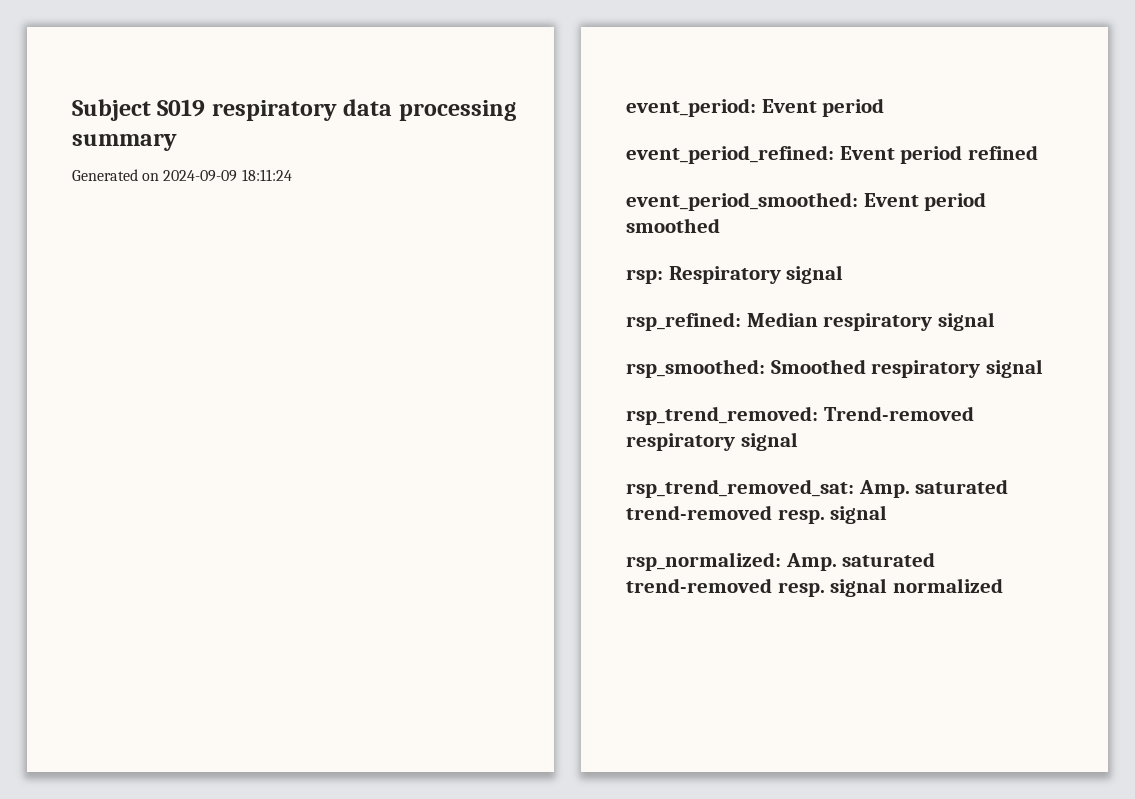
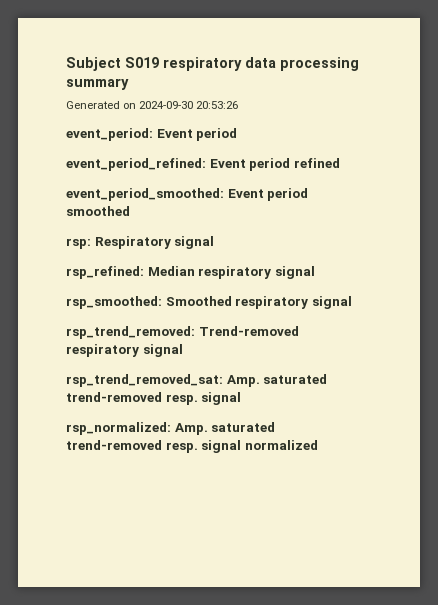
[163,169,292,182] 2024-09-09 18:11:24 -> [139,101,239,109] 2024-09-30 20:53:26

